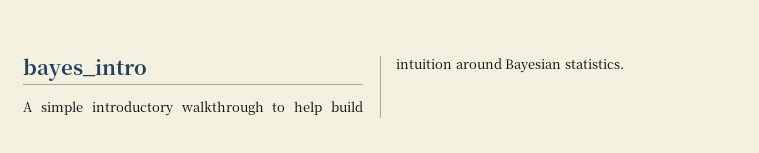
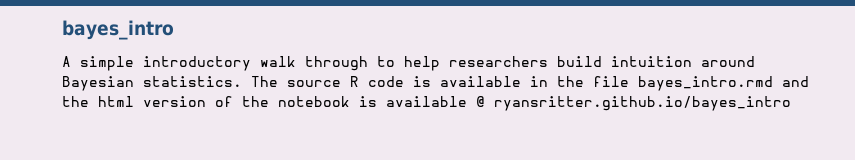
[180,101,264,115] walkthrough -> [260,56,368,71] walk through
(323, 108) none -> [449,56,548,67] researchers
(624, 64) none -> [251,76,809,91] [62,96,791,111] The source R code is available in the file bayes_intro.rmd and the html version of the notebook is available @ ryansritter.github.io/bayes_intro

